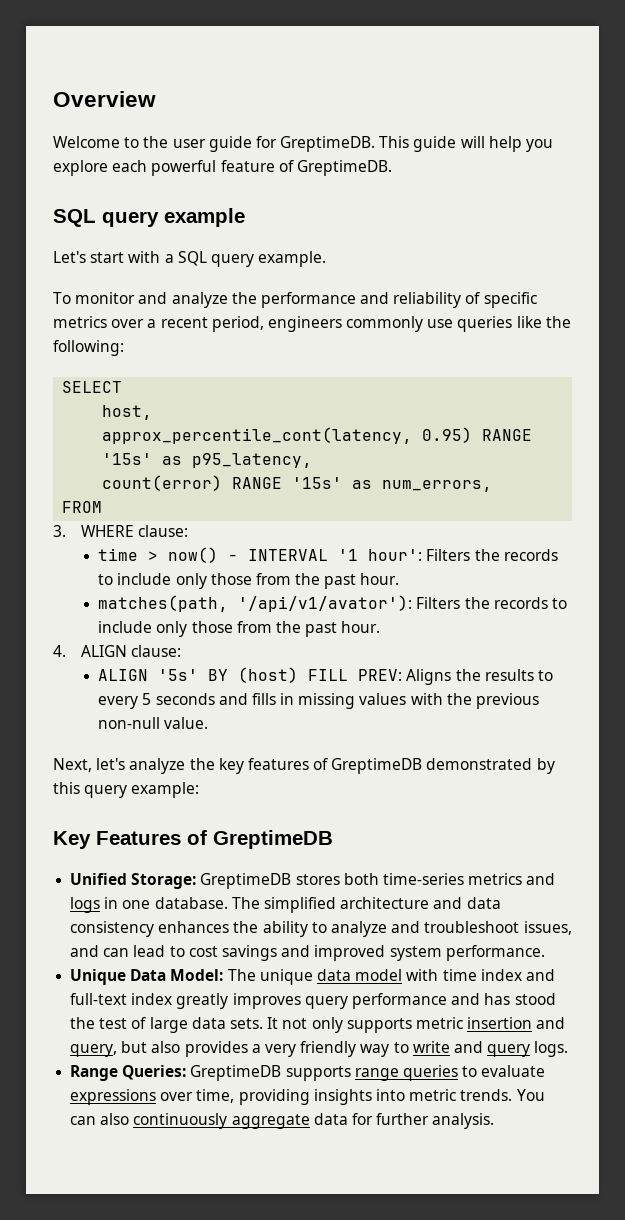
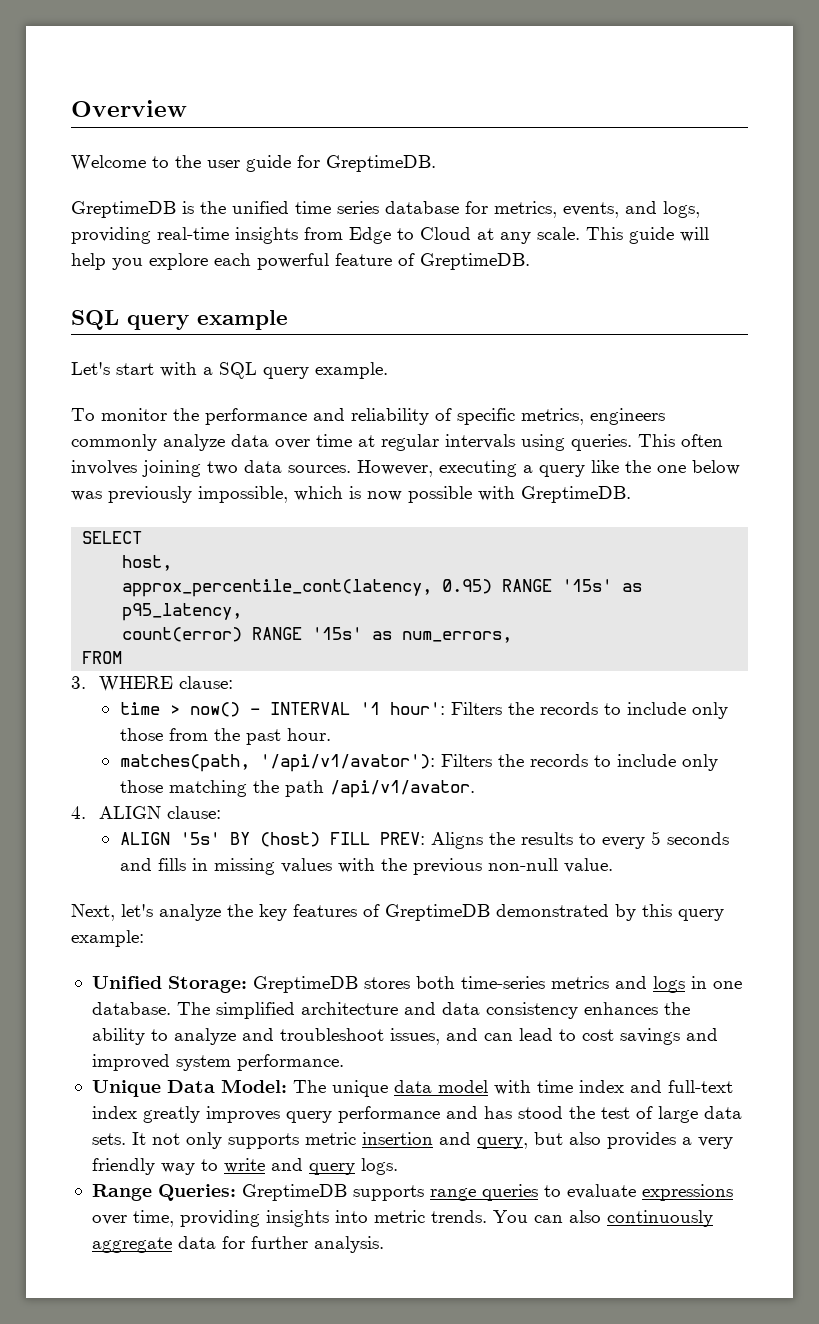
(376, 144) none -> [71,201,700,218] [71,227,580,244] // GreptimeDB is the unified time series database for metrics, events, and logs, providing real-time insights from Edge to Cloud at any scale.
[138,292,228,308] and analyze -> (167, 414) none
[53,316,571,332] [53,340,124,356] metrics over a recent period, engineers commonly use queries like the following: -> [521,408,665,425] [71,434,723,451] [71,460,740,477] [71,486,631,503] metrics, engineers commonly analyze data over time at regular intervals using queries. This often involves joining two data sources. However, executing a query like the one below was previously impossible, which is now possible with GreptimeDB.
[236,621,381,637] from the past hour. -> [168,780,475,798] matching the path /api/v1/avator.
[53,830,333,849] // Key Features of GreptimeDB -> (144, 938) none

